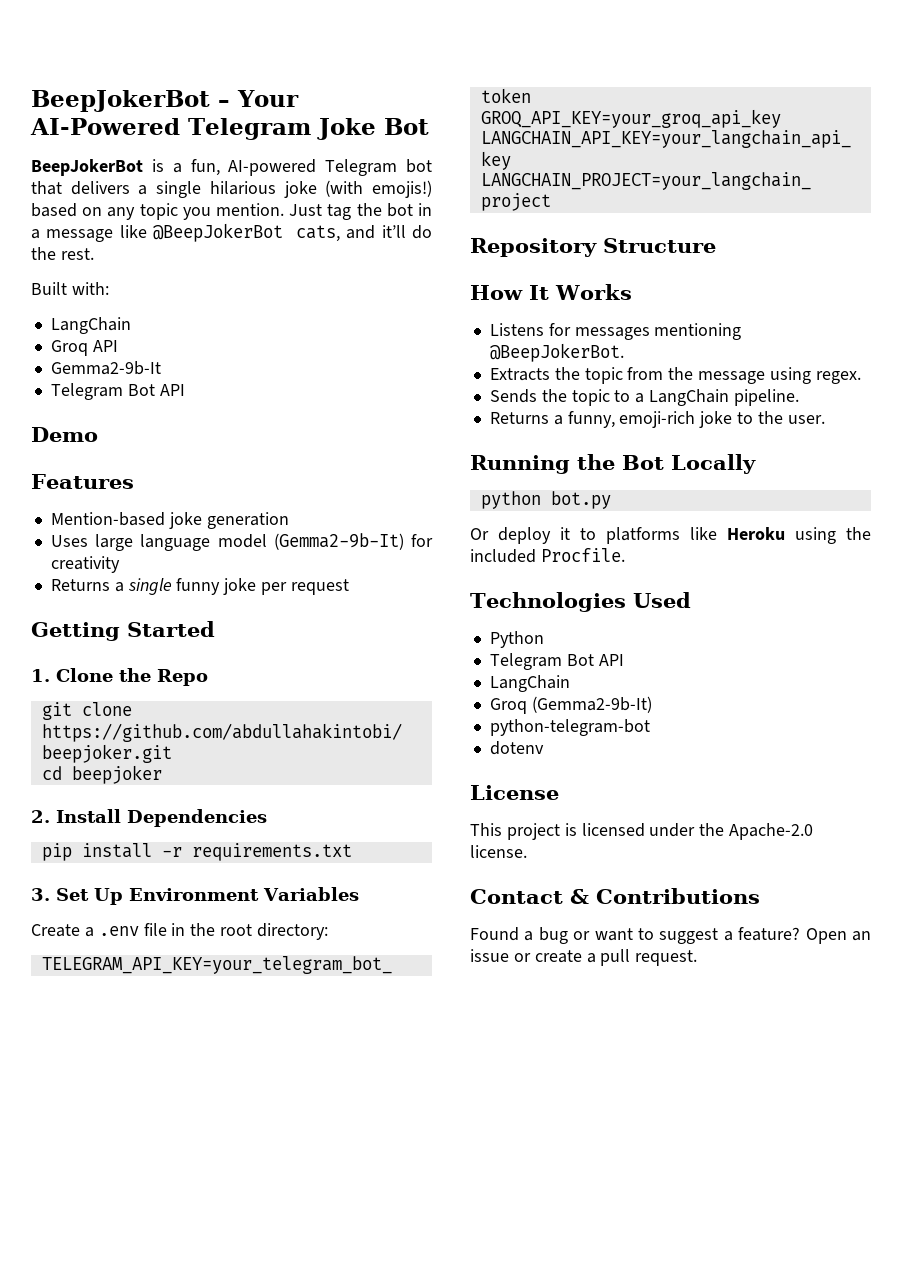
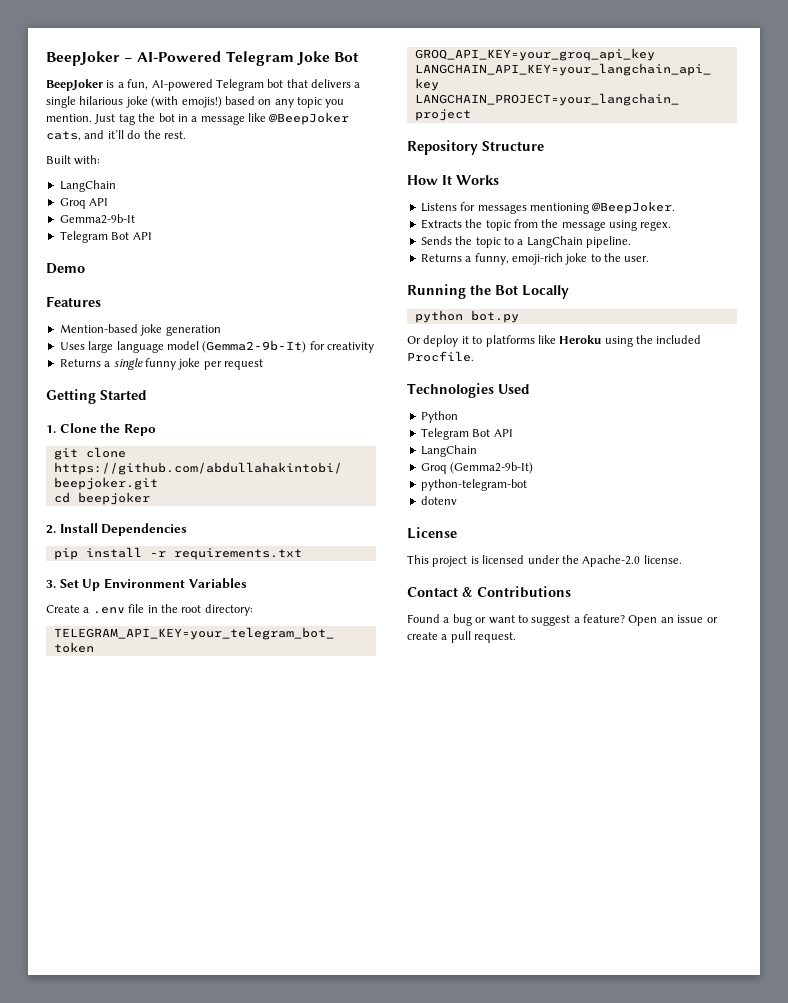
[31,90,299,112] BeepJokerBot – Your -> [46,51,134,66] BeepJoker –
[31,159,143,176] BeepJokerBot -> [46,79,103,91] BeepJoker
[152,223,283,242] @BeepJokerBot -> [269,112,350,125] @BeepJoker
[489,343,624,362] @BeepJokerBot. -> [592,201,676,214] @BeepJoker.

